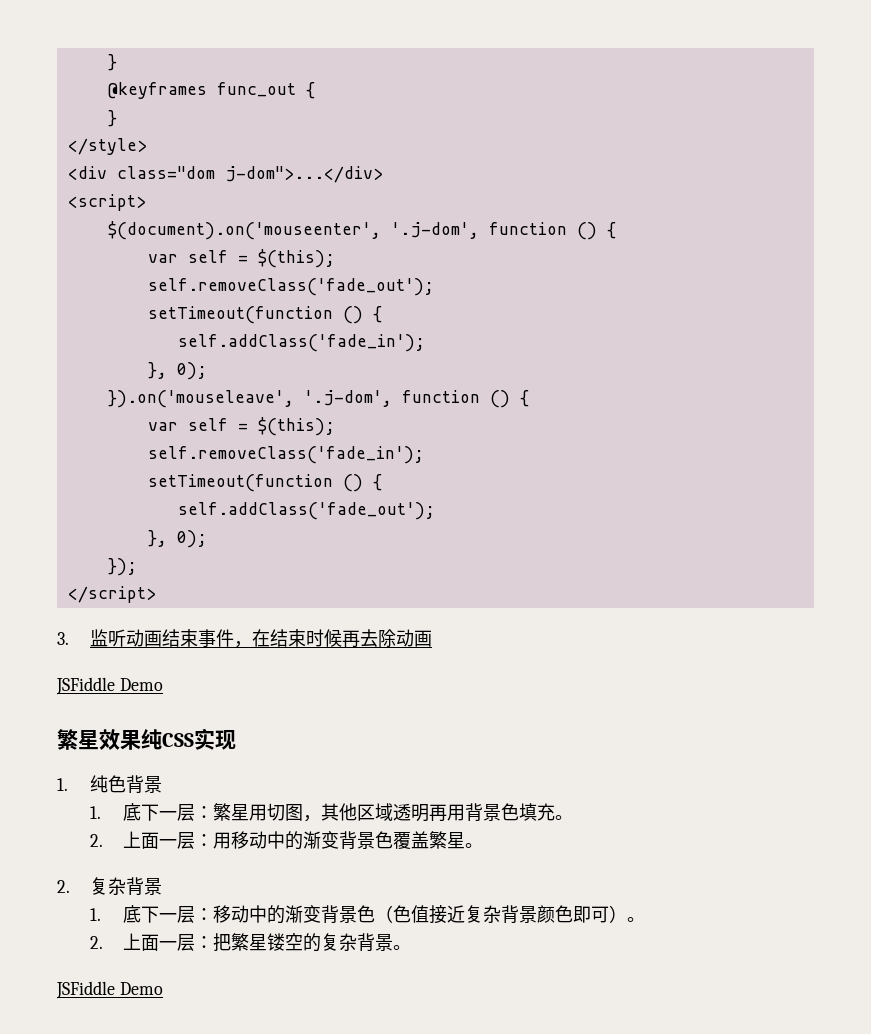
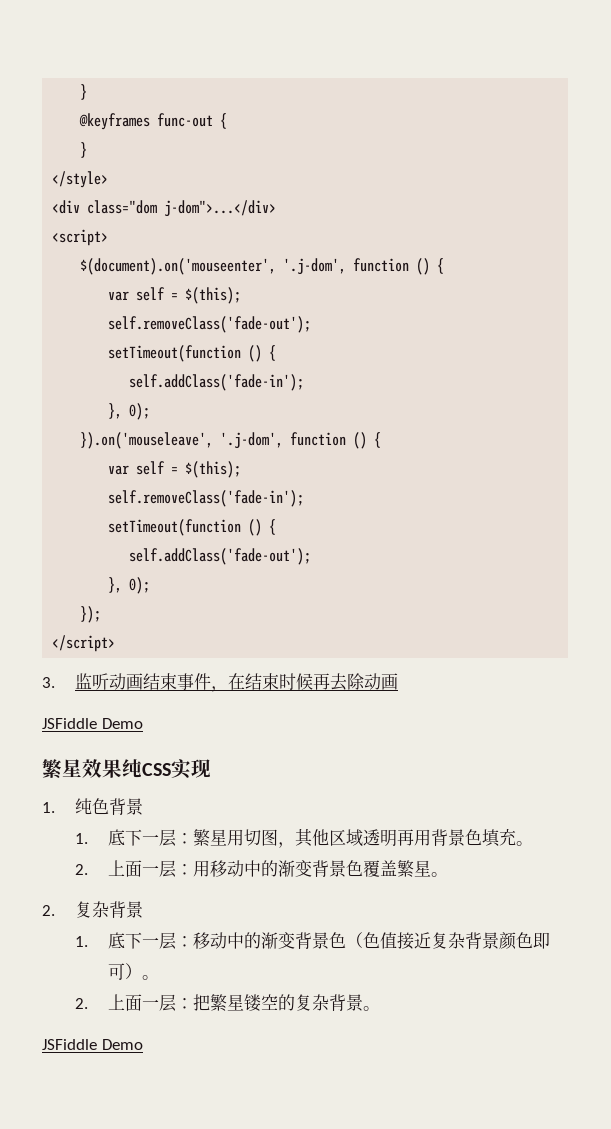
[216,82,296,97] func_out -> [157,113,214,127] func-out
[147,278,434,296] [147,306,382,324] [177,334,425,352] self.removeClass('fade_out'); // setTimeout(function () { // self.addClass('fade_in'); -> [108,316,312,333] [108,345,277,362] [129,374,305,391] self.removeClass('fade-out'); // setTimeout(function () { // self.addClass('fade-in');
[147,446,424,464] [147,474,382,492] [177,502,435,520] self.removeClass('fade_in'); // setTimeout(function () { // self.addClass('fade_out'); -> [108,490,305,507] [108,519,277,536] [129,548,312,565] self.removeClass('fade-in'); // setTimeout(function () { // self.addClass('fade-out');

